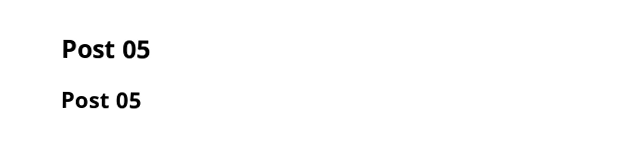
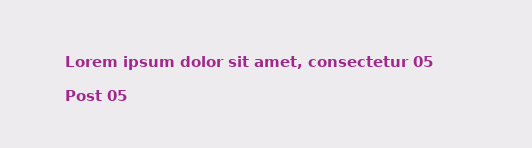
[61,39,116,59] Post -> [65,56,409,70] Lorem ipsum dolor sit amet, consectetur

